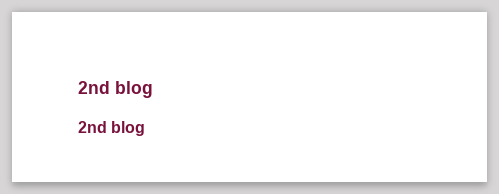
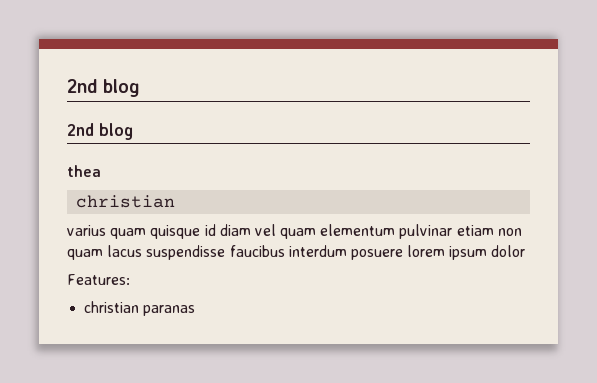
(146, 128) none -> [67,165,101,177] [76,195,176,208] [67,224,522,239] [67,245,526,260] [67,274,130,285] [84,301,196,316] // thea // christian // varius quam quisque id diam vel quam elementum pulvinar etiam non quam lacus suspendisse faucibus interdum posuere lorem ipsum dolor // Features: // christian paranas

